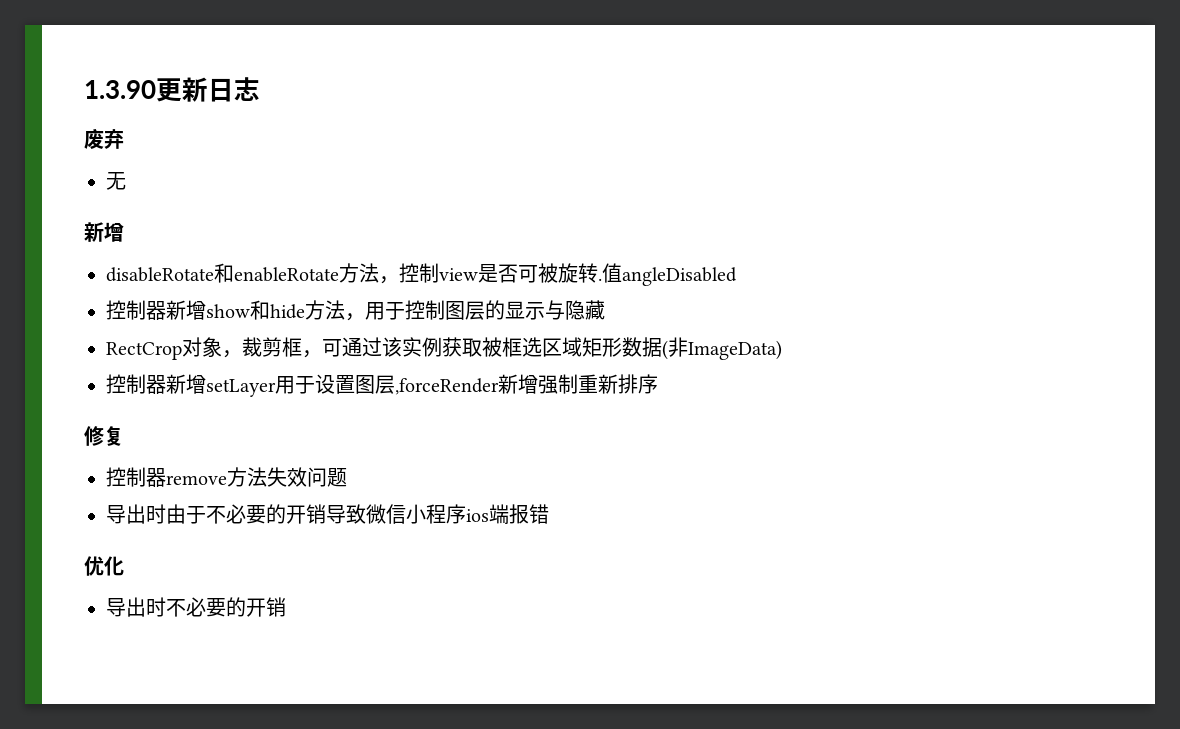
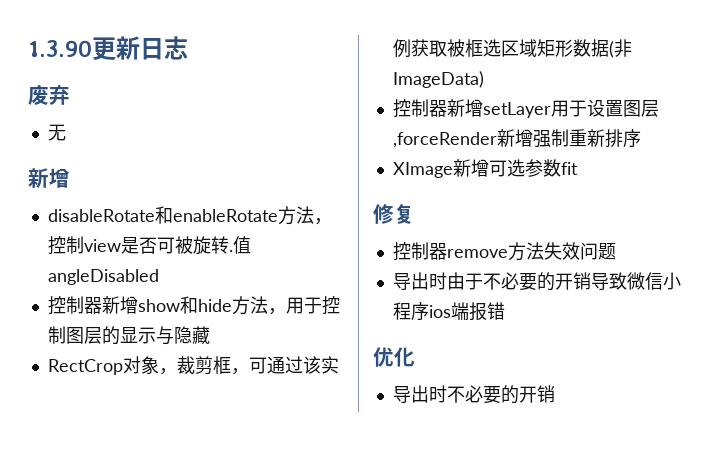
(658, 384) none -> [392,159,578,178] // XImage新增可选参数fit

